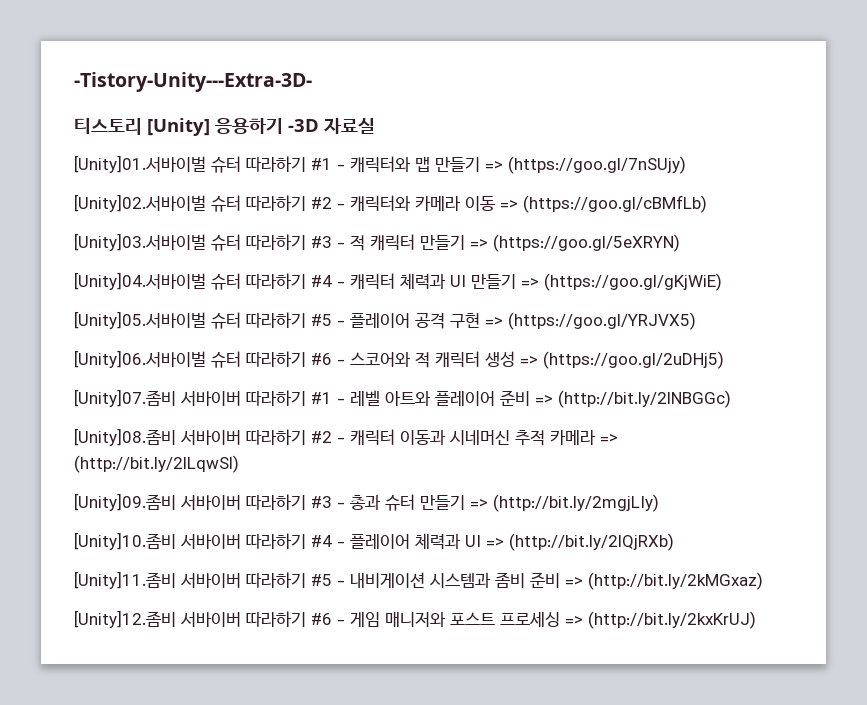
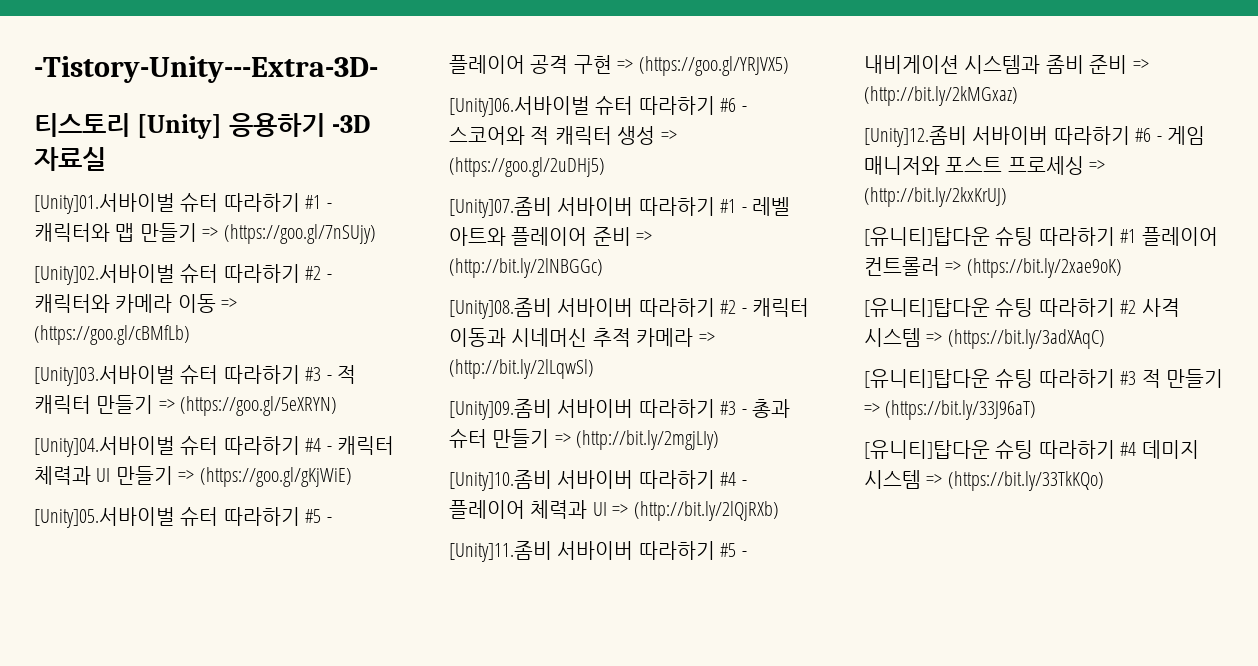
(756, 620) none -> [864,227,1218,246] [864,257,1122,278] [864,298,1180,317] [864,328,1105,349] [864,369,1223,388] [864,400,1037,420] [864,440,1199,459] [864,470,1104,491] // [유니티]탑다운 슈팅 따라하기 #1 플레이어 컨트롤러 => (https://bit.ly/2xae9oK) // [유니티]탑다운 슈팅 따라하기 #2 사격 시스템 => (https://bit.ly/3adXAqC) // [유니티]탑다운 슈팅 따라하기 #3 적 만들기 => (https://bit.ly/33J96aT) // [유니티]탑다운 슈팅 따라하기 #4 데미지 시스템 => (https://bit.ly/33TkKQo)

